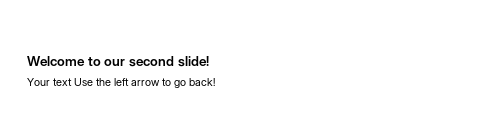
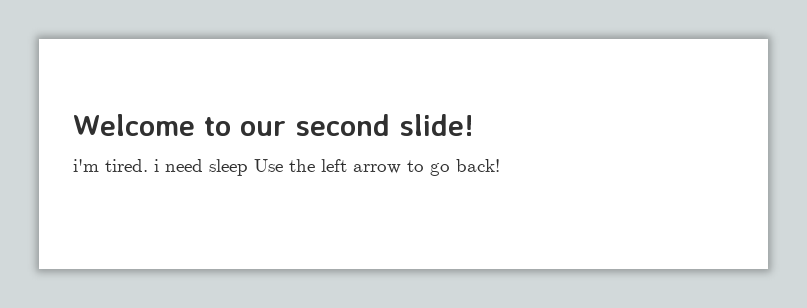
[27,78,72,86] Your text -> [73,159,248,176] i'm tired. i need sleep

